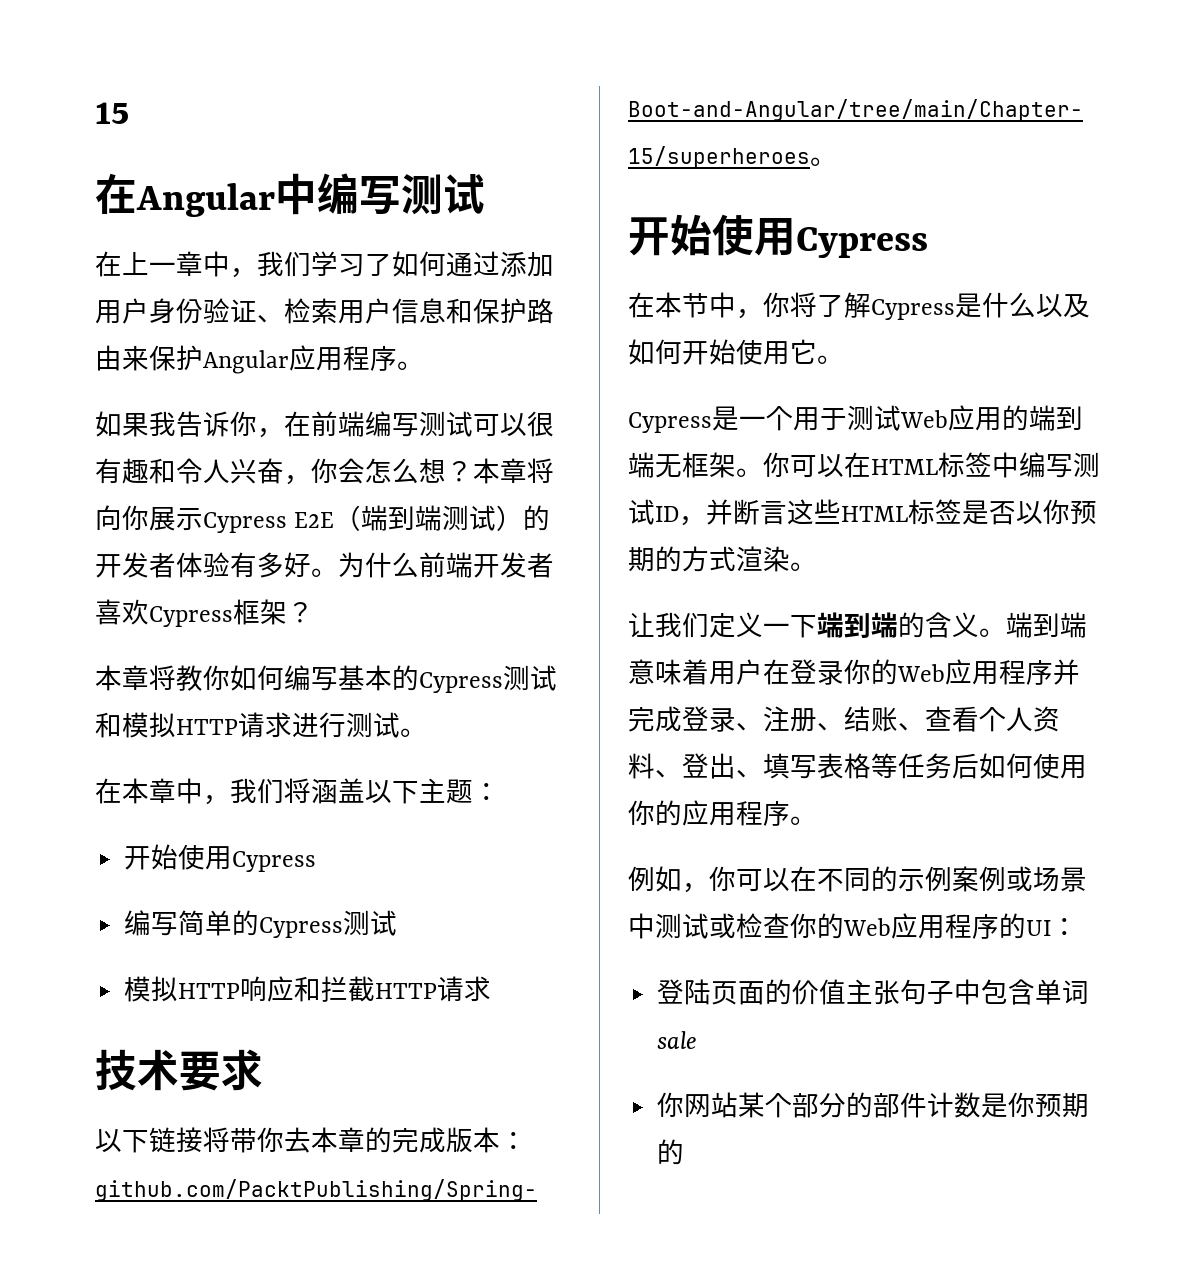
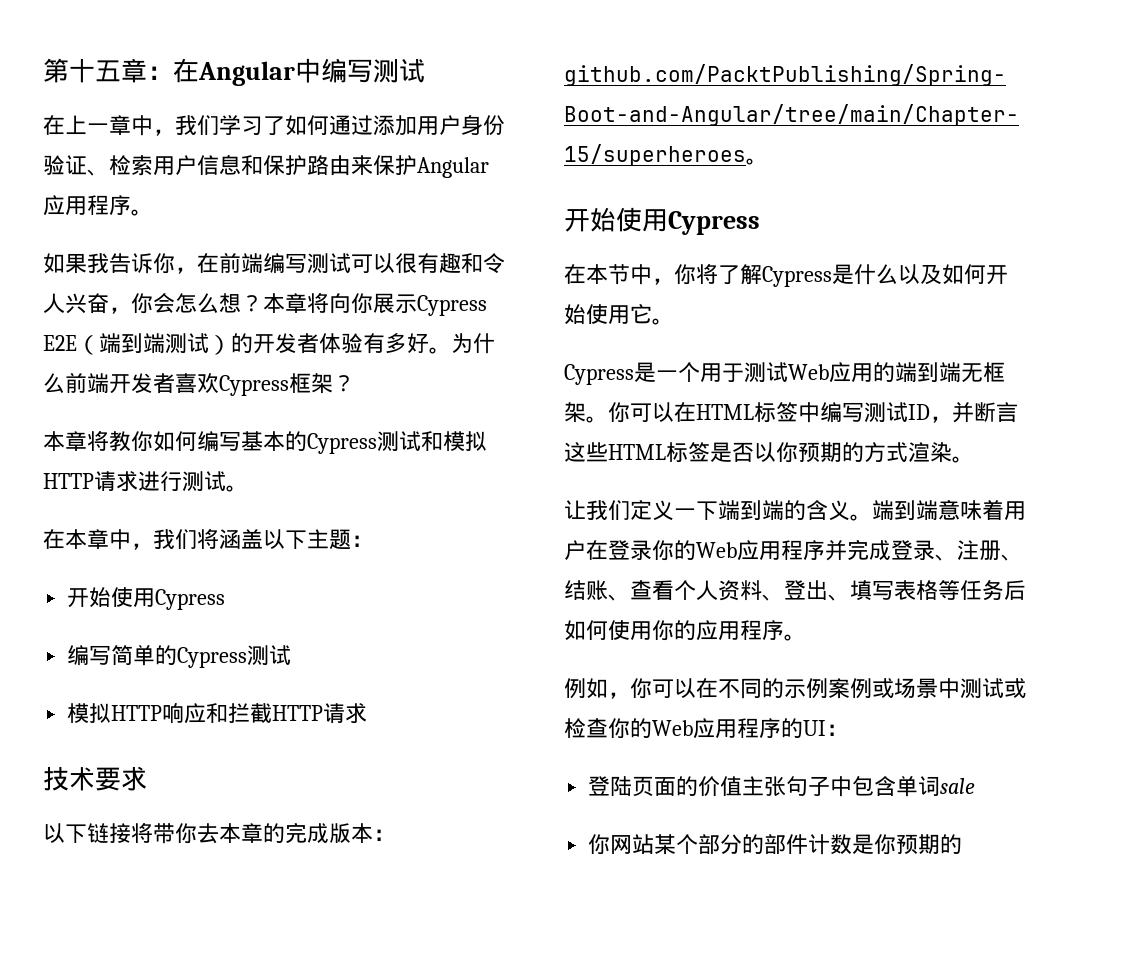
[95,102,129,124] 15 // -> [43,58,173,83] 第十五章：

